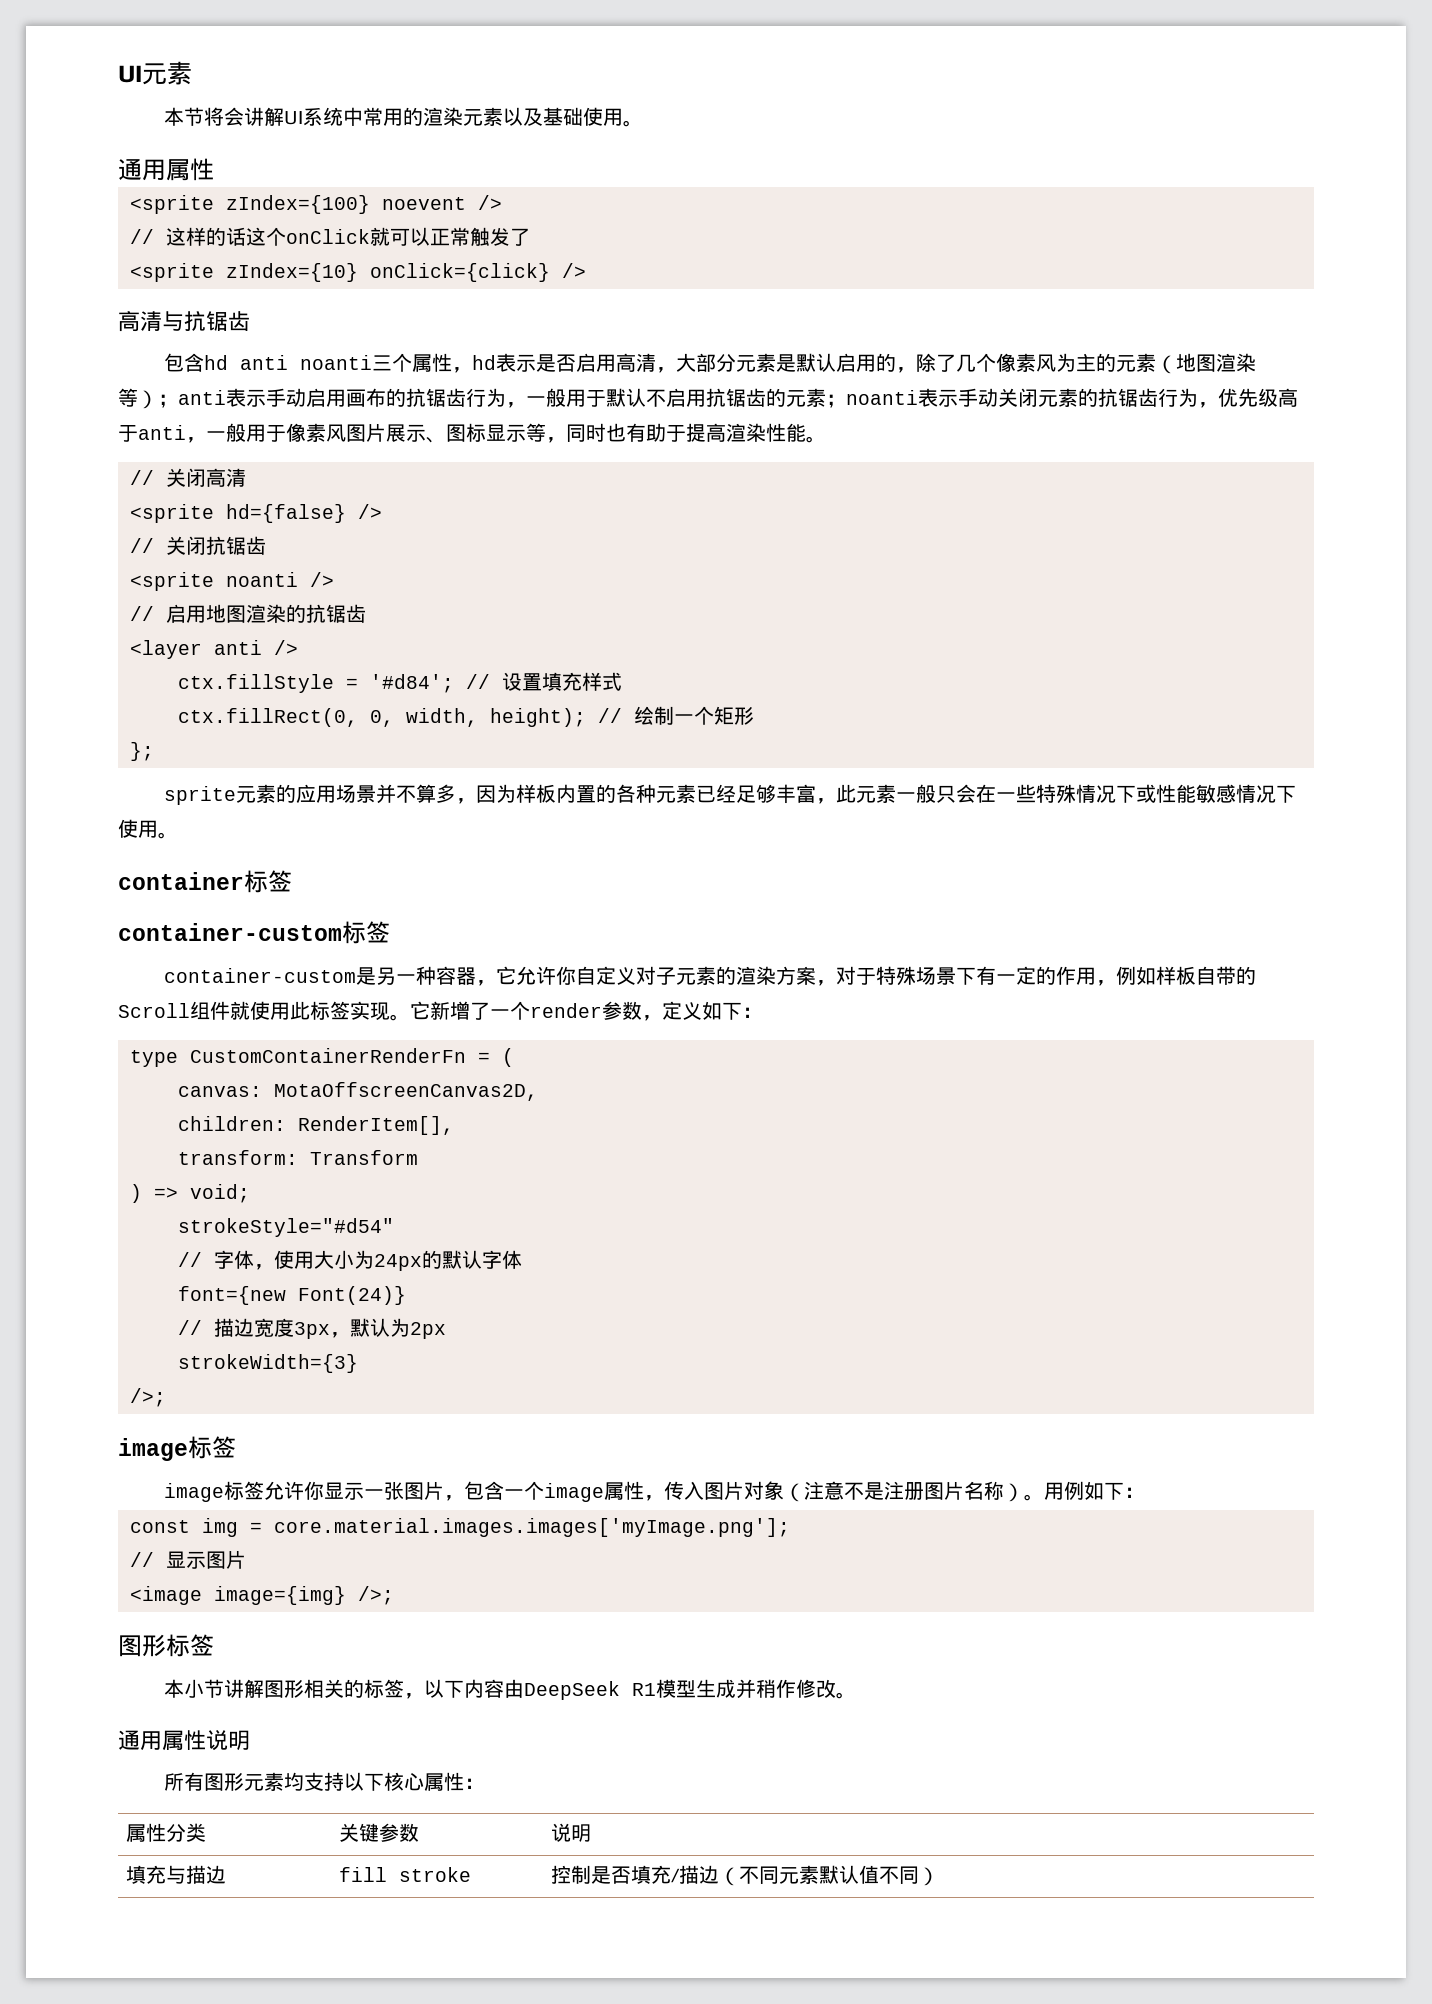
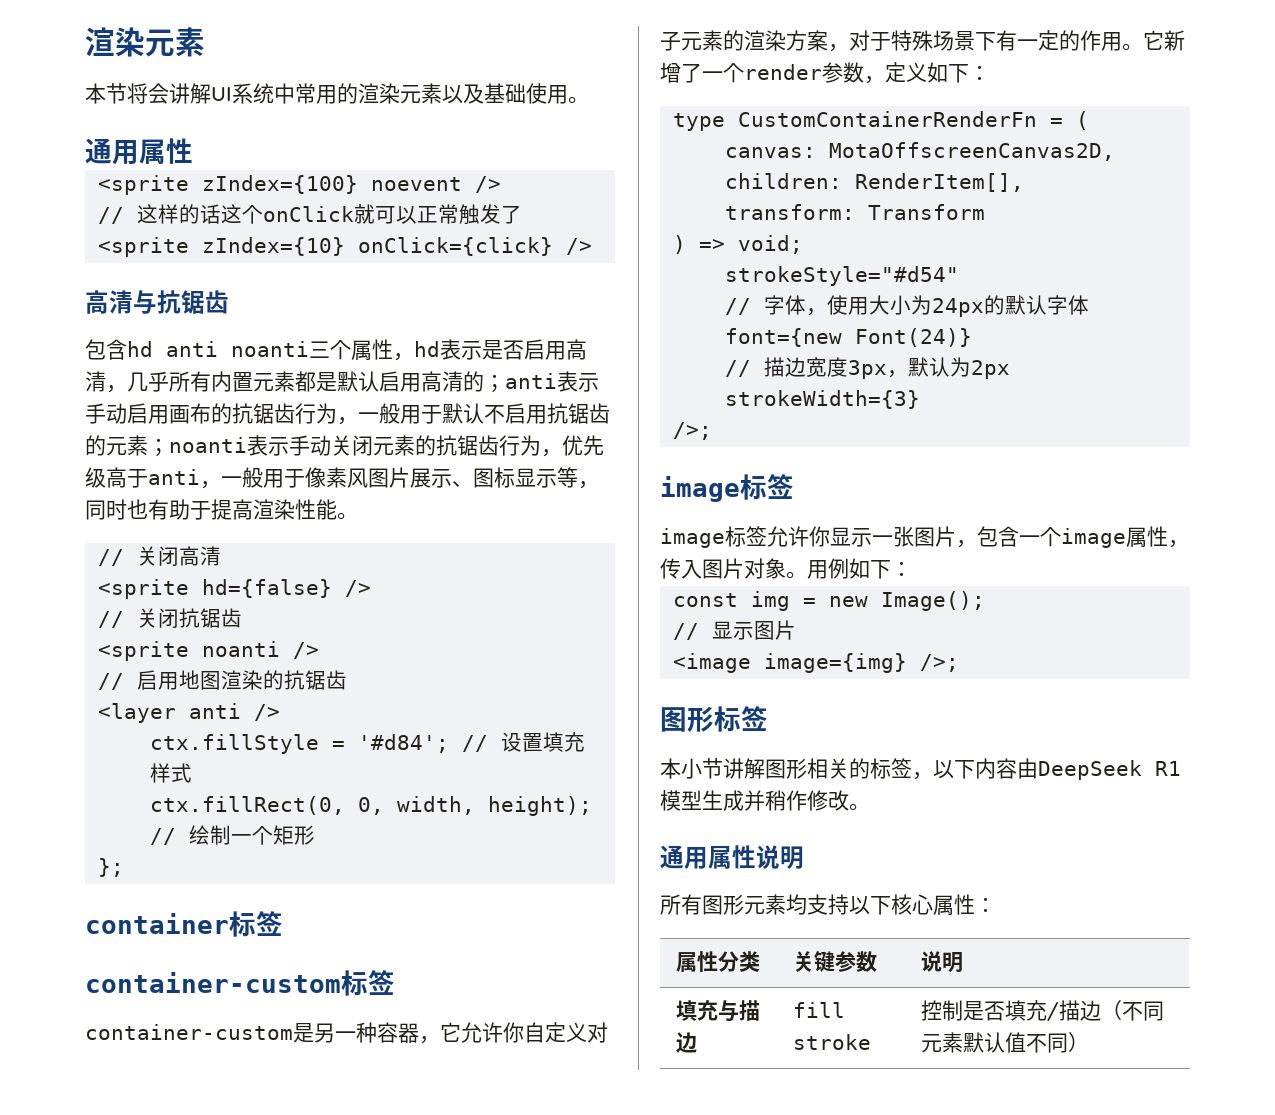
[118,65,142,83] UI -> [85,27,145,57] 渲染
[675,353,1256,374] [118,388,158,409] 大部分元素是默认启用的，除了几个像素风为主的元素（地图渲染等） -> [127,371,484,392] 几乎所有内置元素都是默认启用高清的
[163,784,1296,805] [118,819,178,839] // sprite元素的应用场景并不算多，因为样板内置的各种元素已经足够丰富，此元素一般只会在一些特殊情况下或性能敏感情况下使用。 -> (124, 867) none
[1095,966,1256,986] [118,1001,390,1021] ，例如样板自带的Scroll组件就使用此标签实现 -> (1122, 41) none
[783,1481,1024,1502] （注意不是注册图片名称） -> (786, 568) none
[274,1518,790,1537] core.material.images.images['myImage.png']; -> [828,591,985,611] new Image();

